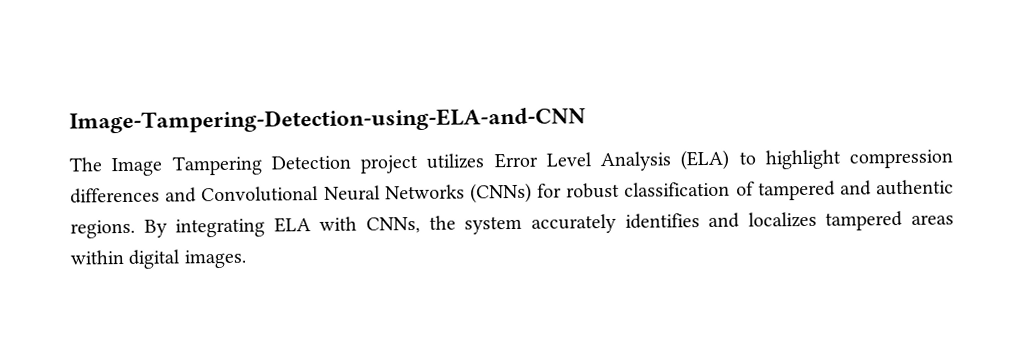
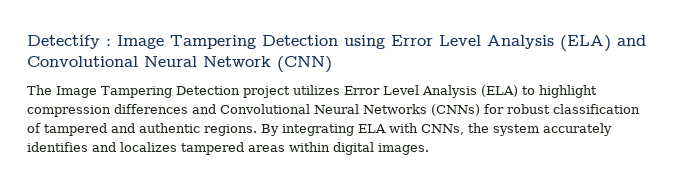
[69,107,586,134] Image-Tampering-Detection-using-ELA-and-CNN -> [27,35,646,52] [27,56,332,73] Detectify : Image Tampering Detection using Error Level Analysis (ELA) and Convolutional Neural Network (CNN)

